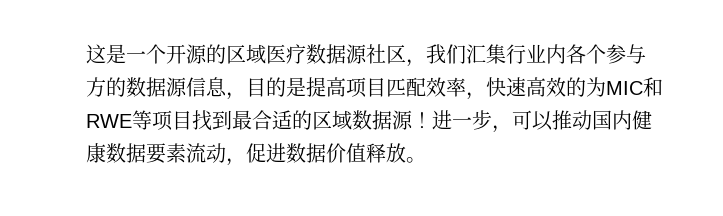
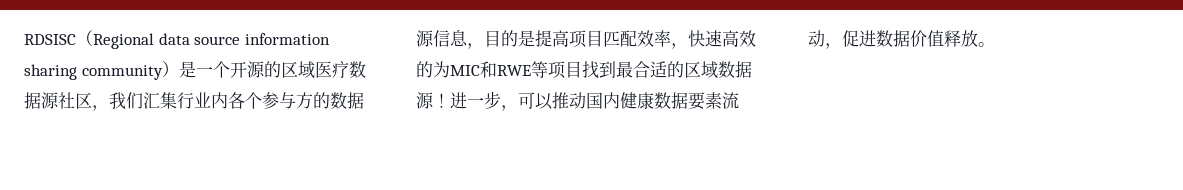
[86,44,106,64] 这 -> [24,30,330,49] [24,61,179,80] RDSISC（Regional data source information sharing community）

